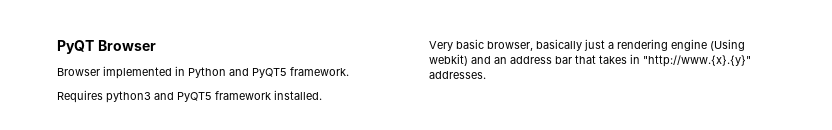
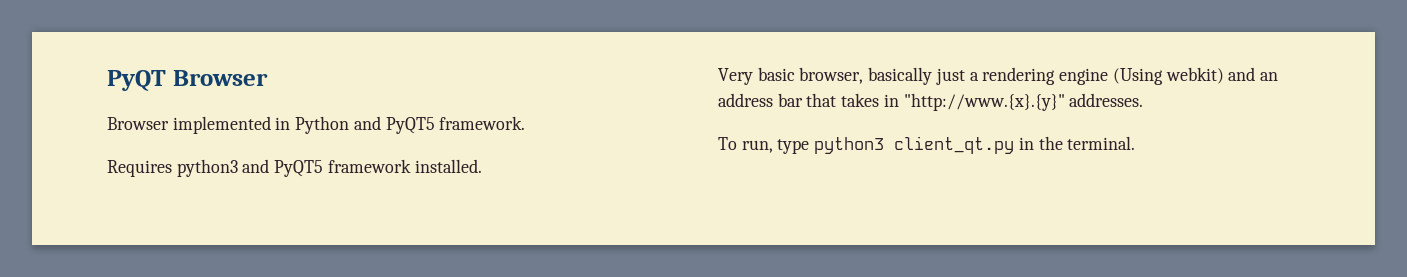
(486, 75) none -> [718,136,1136,154] // To run, type python3 client_qt.py in the terminal.

